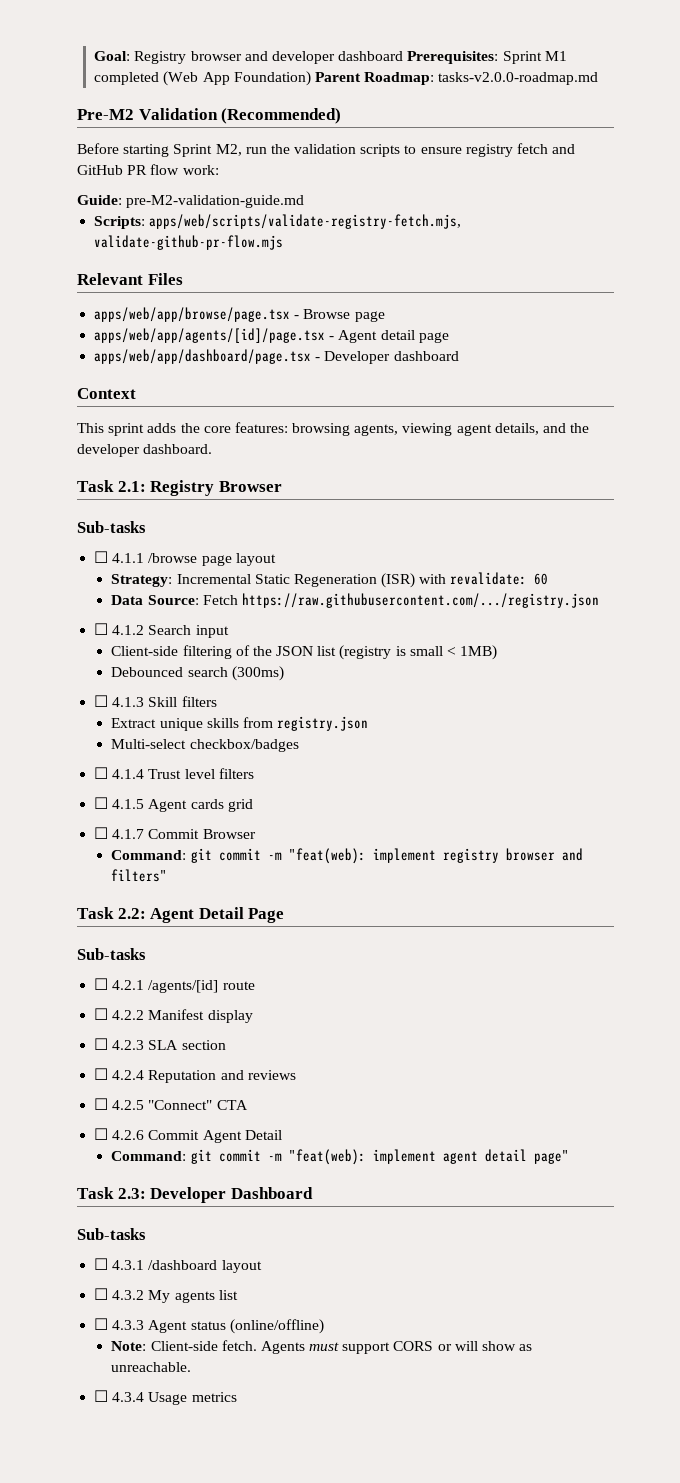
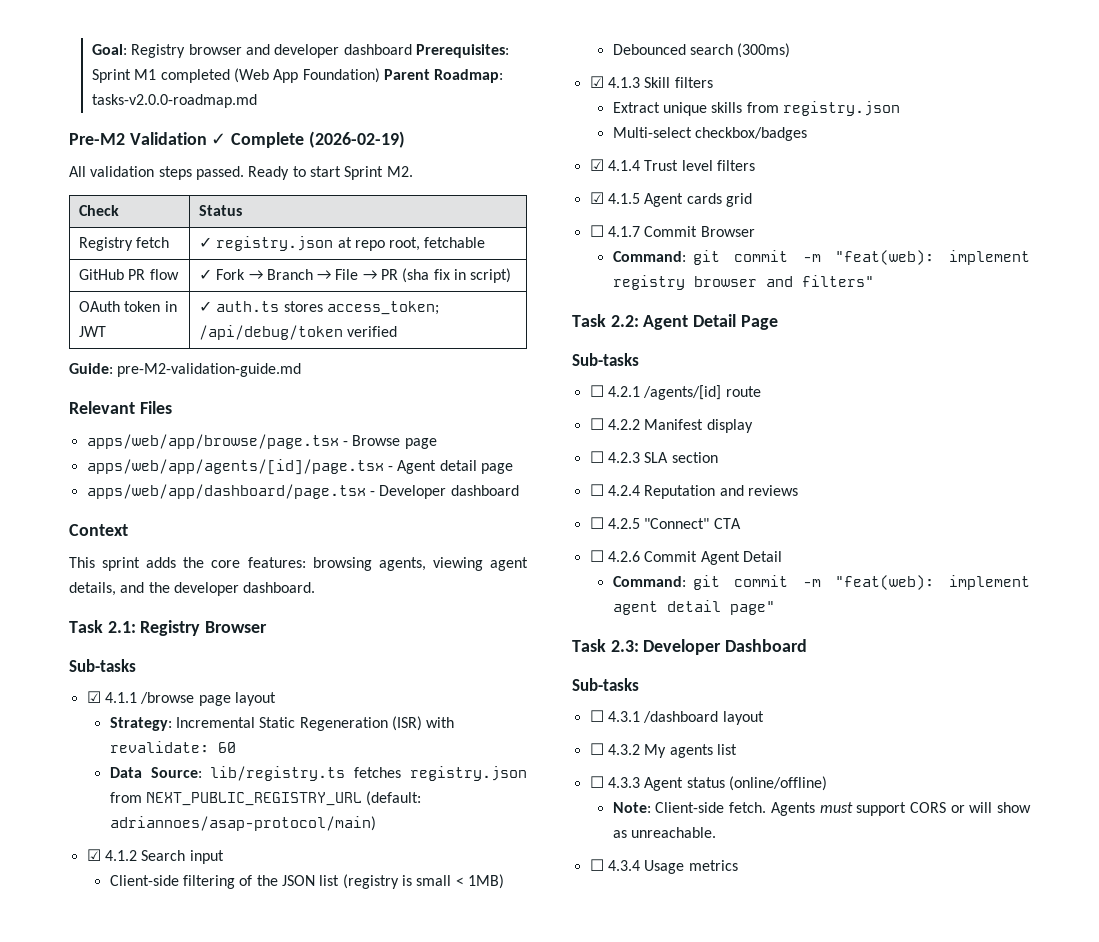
[221,108,342,124] [77,143,576,157] [77,164,219,175] (Recommended) // Before starting Sprint M2, run the validation scripts to ensure registry fetch and GitHub PR flow work: -> [211,131,405,148] [69,166,413,180] [78,205,119,216] [198,205,242,216] [78,237,170,251] [198,236,486,251] [78,269,179,280] [198,268,512,283] [78,301,177,312] [78,326,106,337] [198,301,439,315] [198,325,398,340] ✓ Complete (2026-02-19) // All validation steps passed. Ready to start Sprint M2. // Check | Status // Registry fetch | ✓ registry.json at repo root, fetchable // GitHub PR flow | ✓ Fork → Branch → File → PR (sha fix in script) // OAuth token in JWT | ✓ auth.ts stores access_token; /api/debug/token verified
[94,214,462,229] [94,235,284,250] // Scripts: apps/web/scripts/validate-registry-fetch.mjs, validate-github-pr-flow.mjs -> (302, 370) none
[94,551,109,563] ☐ -> [86,691,101,703] ☑
[202,593,599,608] [94,623,109,635] Fetch https://raw.githubusercontent.com/.../registry.json // ☐ -> [210,766,527,781] [109,791,422,806] [109,816,376,831] [86,849,101,861] lib/registry.ts fetches registry.json from NEXT_PUBLIC_REGISTRY_URL (default: adriannoes/asap-protocol/main) // ☑
[94,695,109,707] ☐ -> [589,76,604,88] ☑
[94,767,109,779] ☐ -> [589,159,604,171] ☑
[94,797,109,809] ☐ -> [589,192,604,204] ☑

